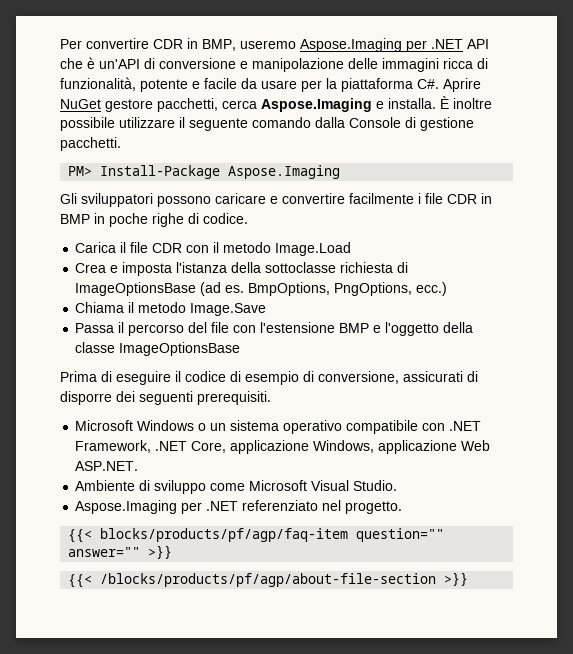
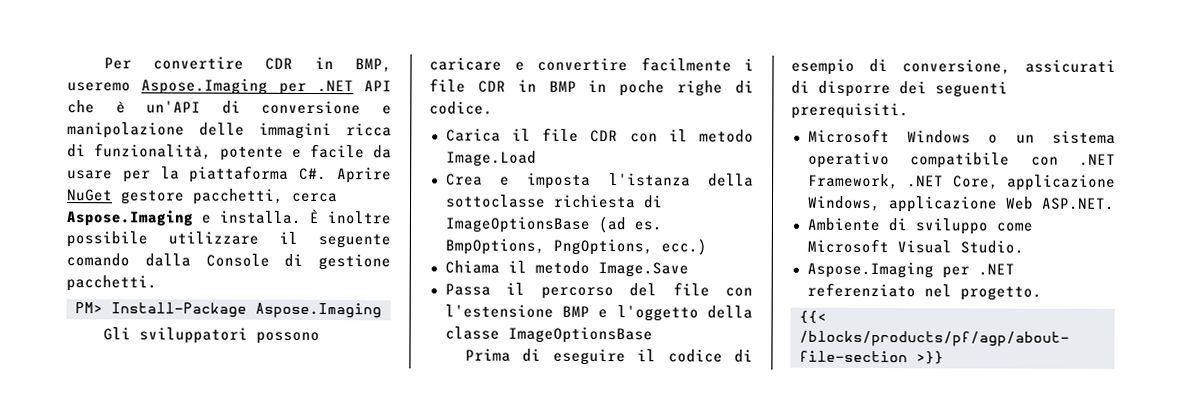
[68,528,445,543] [68,545,173,559] // {{< blocks/products/pf/agp/faq-item question="" answer="" >}} -> (1042, 293) none

